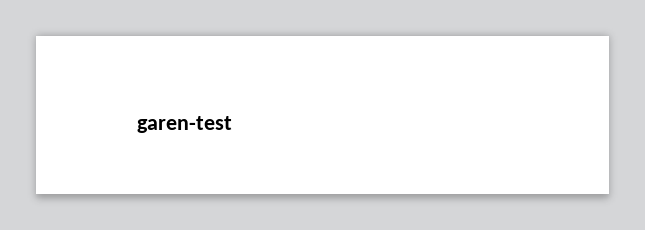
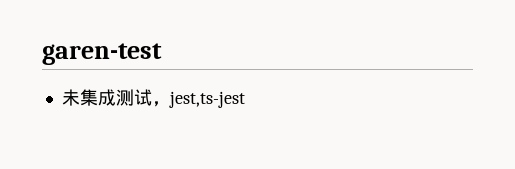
(232, 124) none -> [61,89,245,108] // 未集成测试，jest,ts-jest

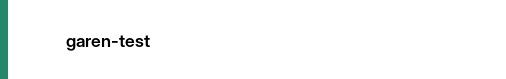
[61,89,245,108] // 未集成测试，jest,ts-jest -> (150, 43) none

